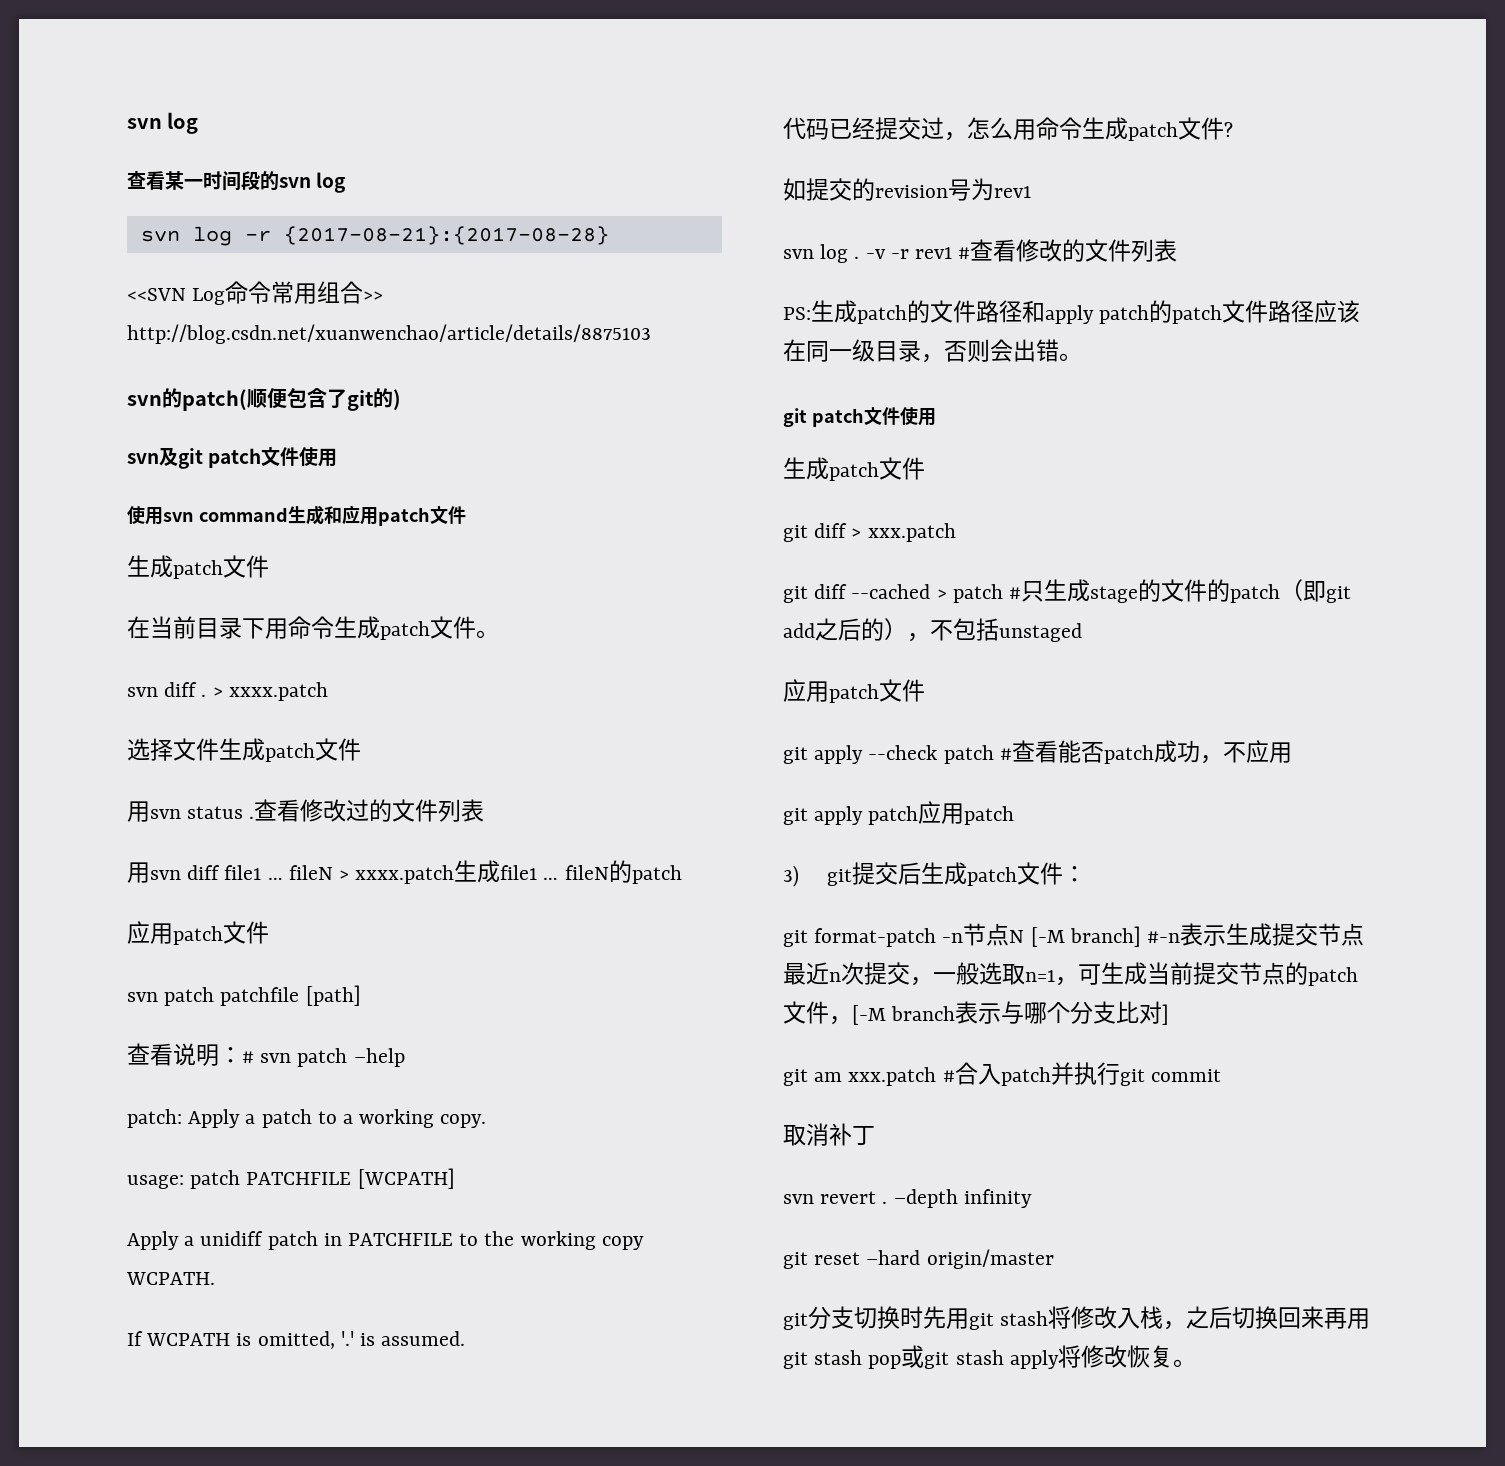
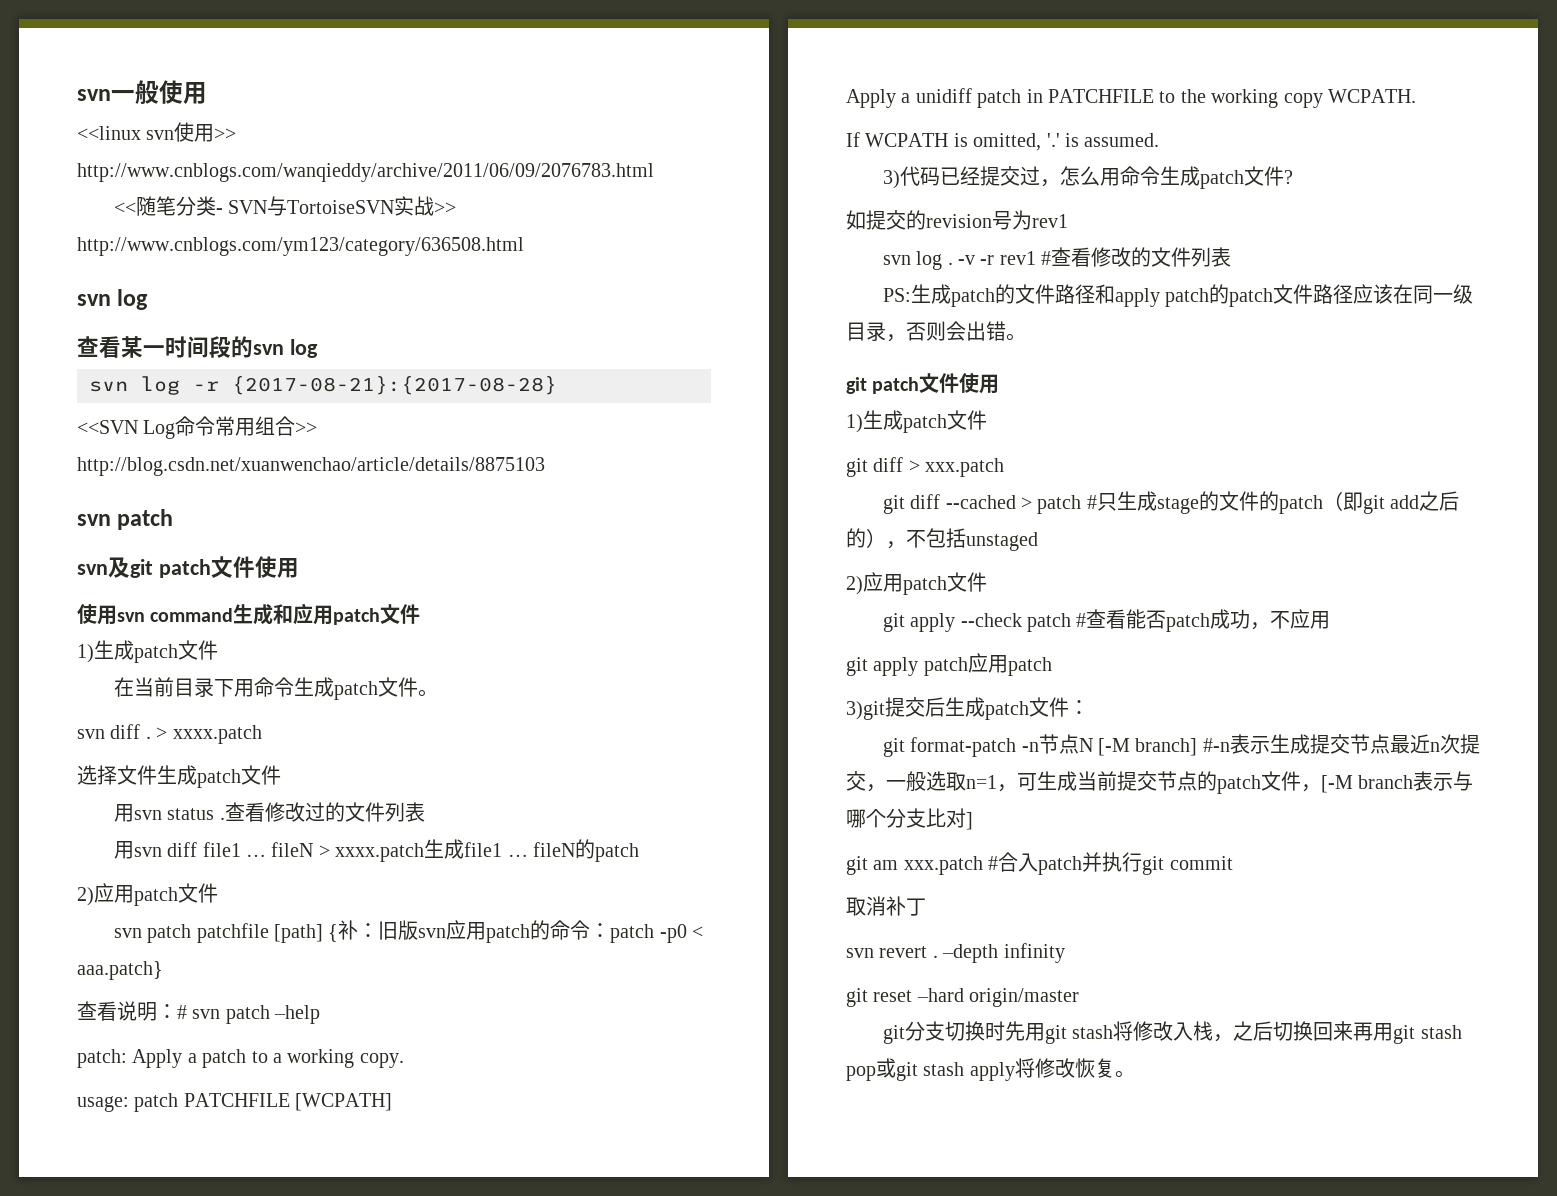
[127,118,162,129] svn -> [77,80,207,104] [77,122,237,142] [77,163,654,182] [113,196,457,216] [77,237,524,256] [77,294,111,306] svn一般使用 // <<linux svn使用>> http://www.cnblogs.com/wanqieddy/archive/2011/06/09/2076783.html // <<随笔分类- SVN与TortoiseSVN实战>> http://www.cnblogs.com/ym123/category/636508.html // svn
[162,388,401,411] 的patch(顺便包含了git的) -> [117,509,174,530] patch
(466, 515) none -> [77,644,94,663] 1)
(682, 874) none -> [77,887,94,906] 2)
(361, 995) none -> [328,920,704,943] [77,961,163,980] {补：旧版svn应用patch的命令：patch -p0 < aaa.patch}
(466, 1338) none -> [882,170,900,189] 3)
(936, 417) none -> [846,414,863,433] 1)
(1082, 632) none -> [846,576,863,595] 2)
[783,865,853,887] 3) git -> [846,701,885,720] 3)git

